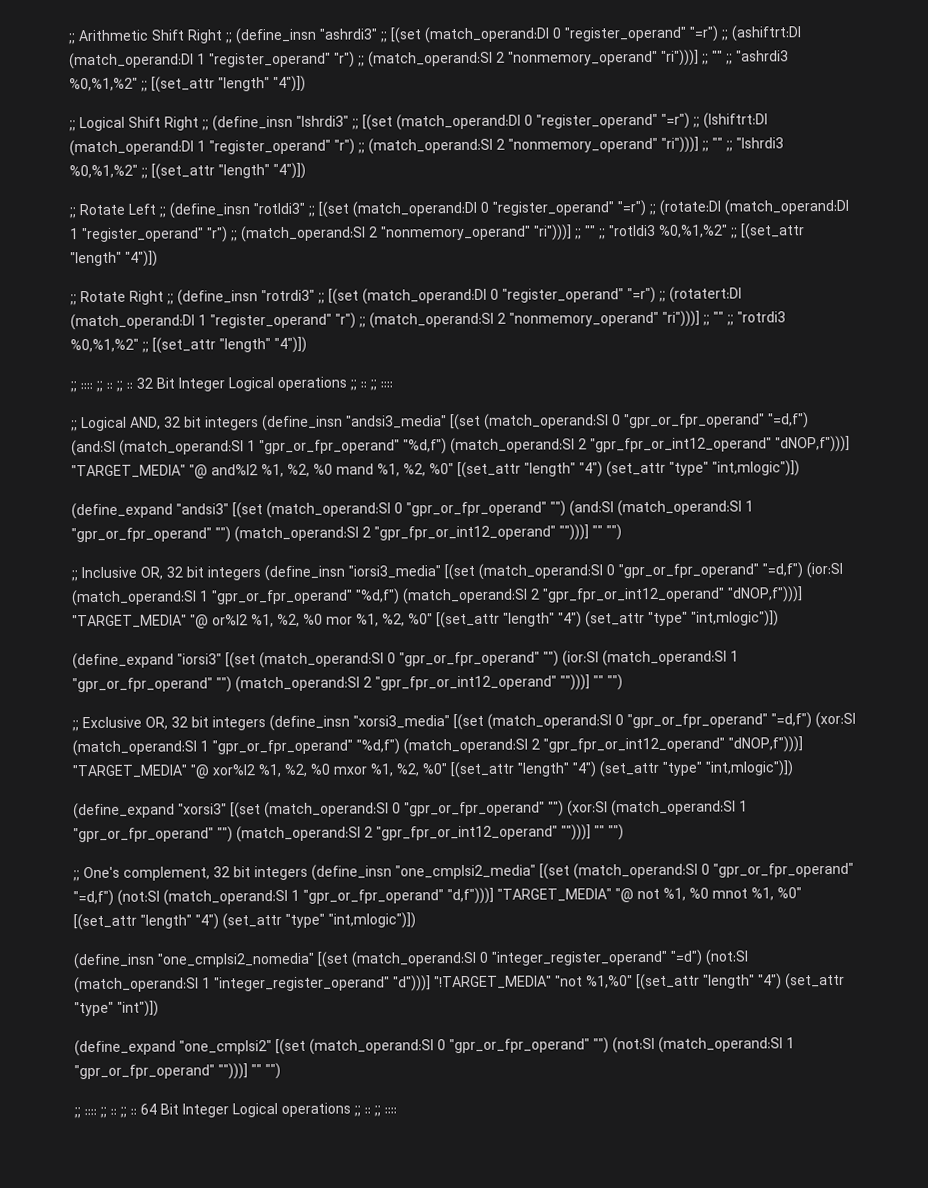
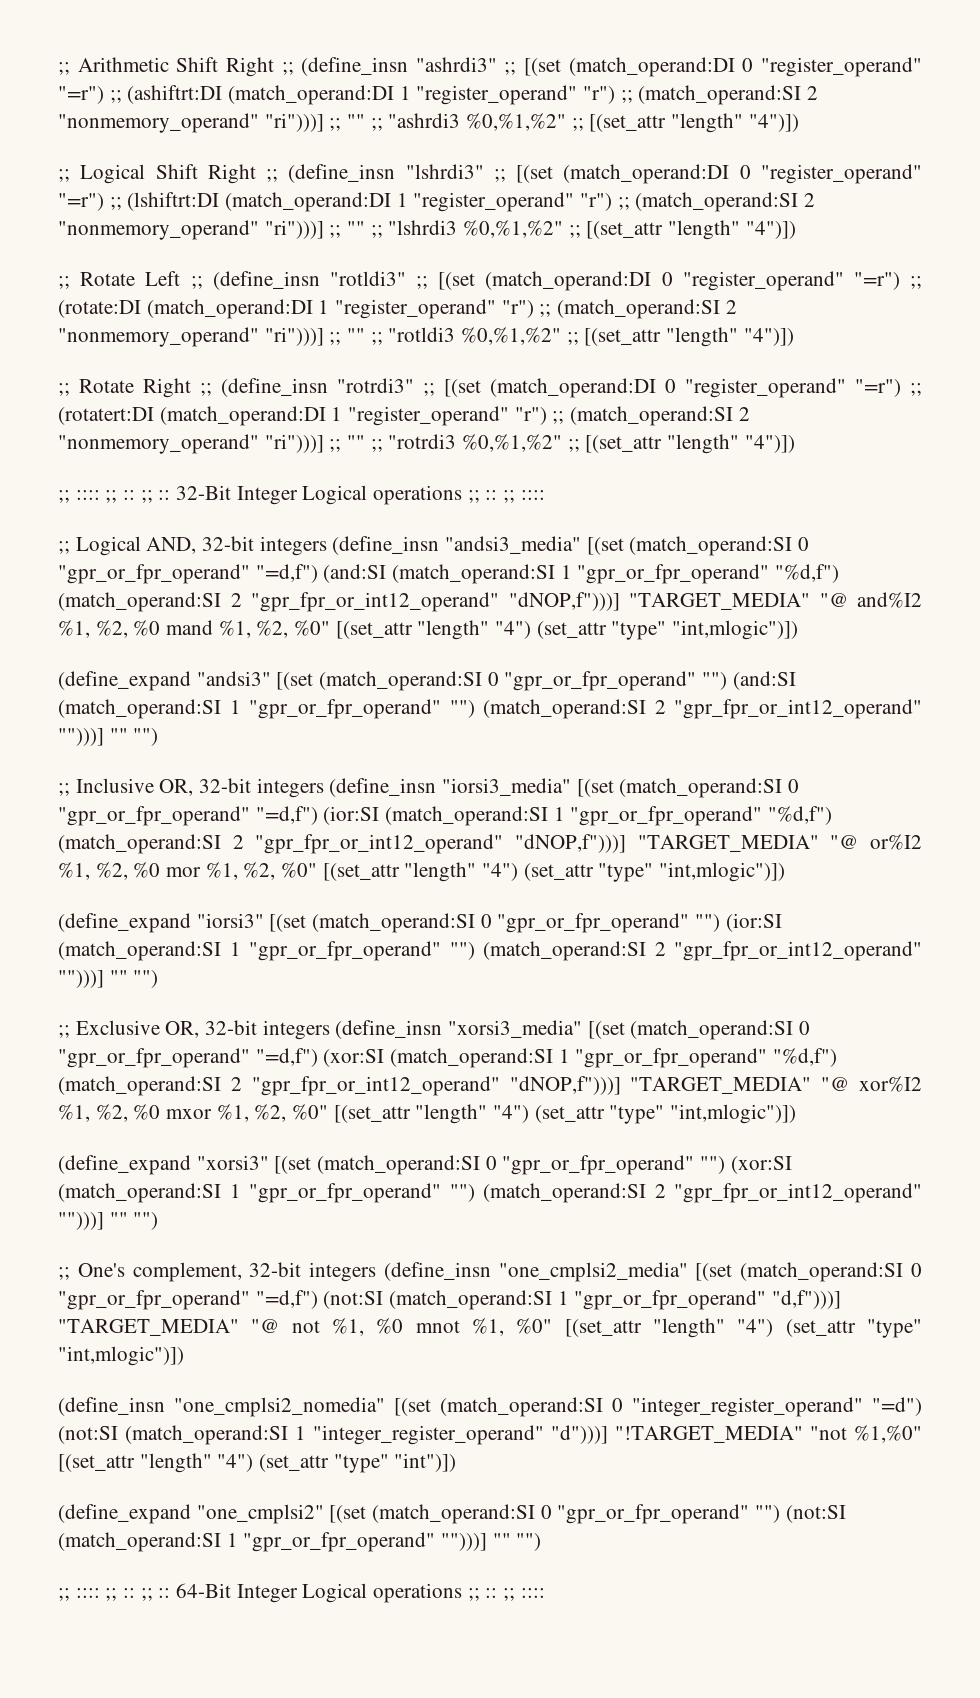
[136,377,175,389] 32 Bit -> [176,485,232,500] 32-Bit
[164,416,202,428] 32 bit -> [202,536,255,551] 32-bit
[166,566,204,578] 32 bit -> [199,778,252,793] 32-bit
[171,716,209,728] 32 bit -> [205,1020,258,1035] 32-bit
[213,866,251,878] 32 bit -> [249,1262,302,1277] 32-bit
[140,1103,179,1115] 64 Bit -> [176,1583,232,1598] 64-Bit

